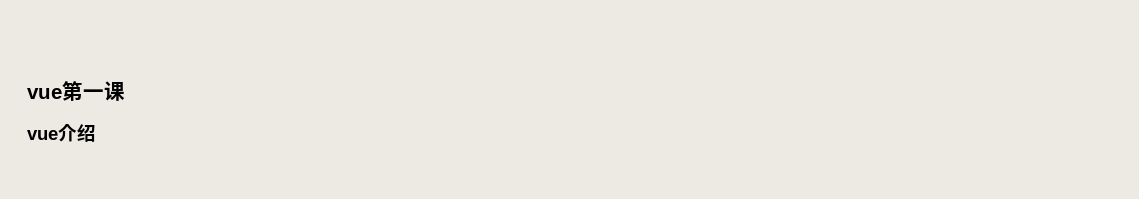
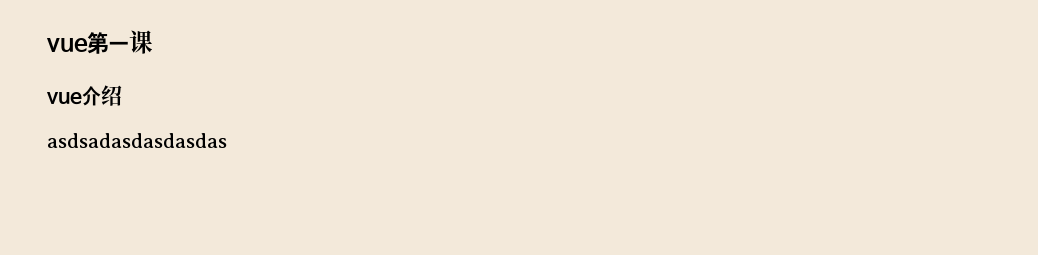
(96, 133) none -> [47,133,227,148] // asdsadasdasdasdas

